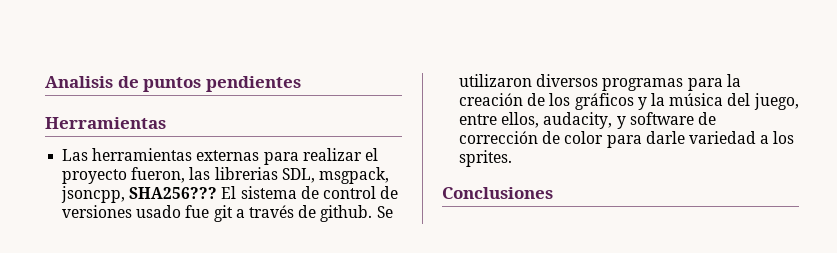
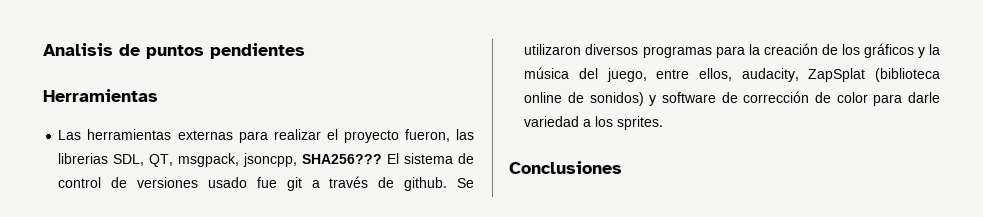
(315, 175) none -> [149,154,174,167] QT,
(613, 120) none -> [808,68,940,82] [524,92,644,106] ZapSplat (biblioteca online de sonidos)

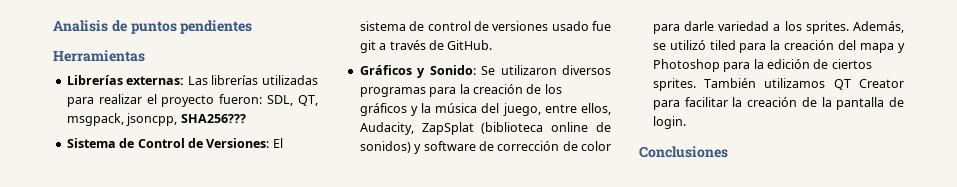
[58,129,233,140] Las herramientas externas -> [66,75,318,85] Librerías externas: Las librerías utilizadas
[404,129,474,142] [58,153,109,164] fueron, las librerias -> [219,94,263,104] fueron:
(383, 159) none -> [66,138,270,148] // Sistema de Control de Versiones:
[404,177,448,191] github. -> [447,40,493,50] [359,65,476,78] GitHub. // Gráficos y Sonido:
[741,68,799,82] audacity, -> [359,122,414,135] Audacity,
(664, 123) none -> [853,21,904,33] [652,40,905,53] [652,59,872,72] [652,78,904,91] [652,97,904,110] [652,116,686,129] Además, se utilizó tiled para la creación del mapa y Photoshop para la edición de ciertos sprites. También utilizamos QT Creator para facilitar la creación de la pantalla de login.

